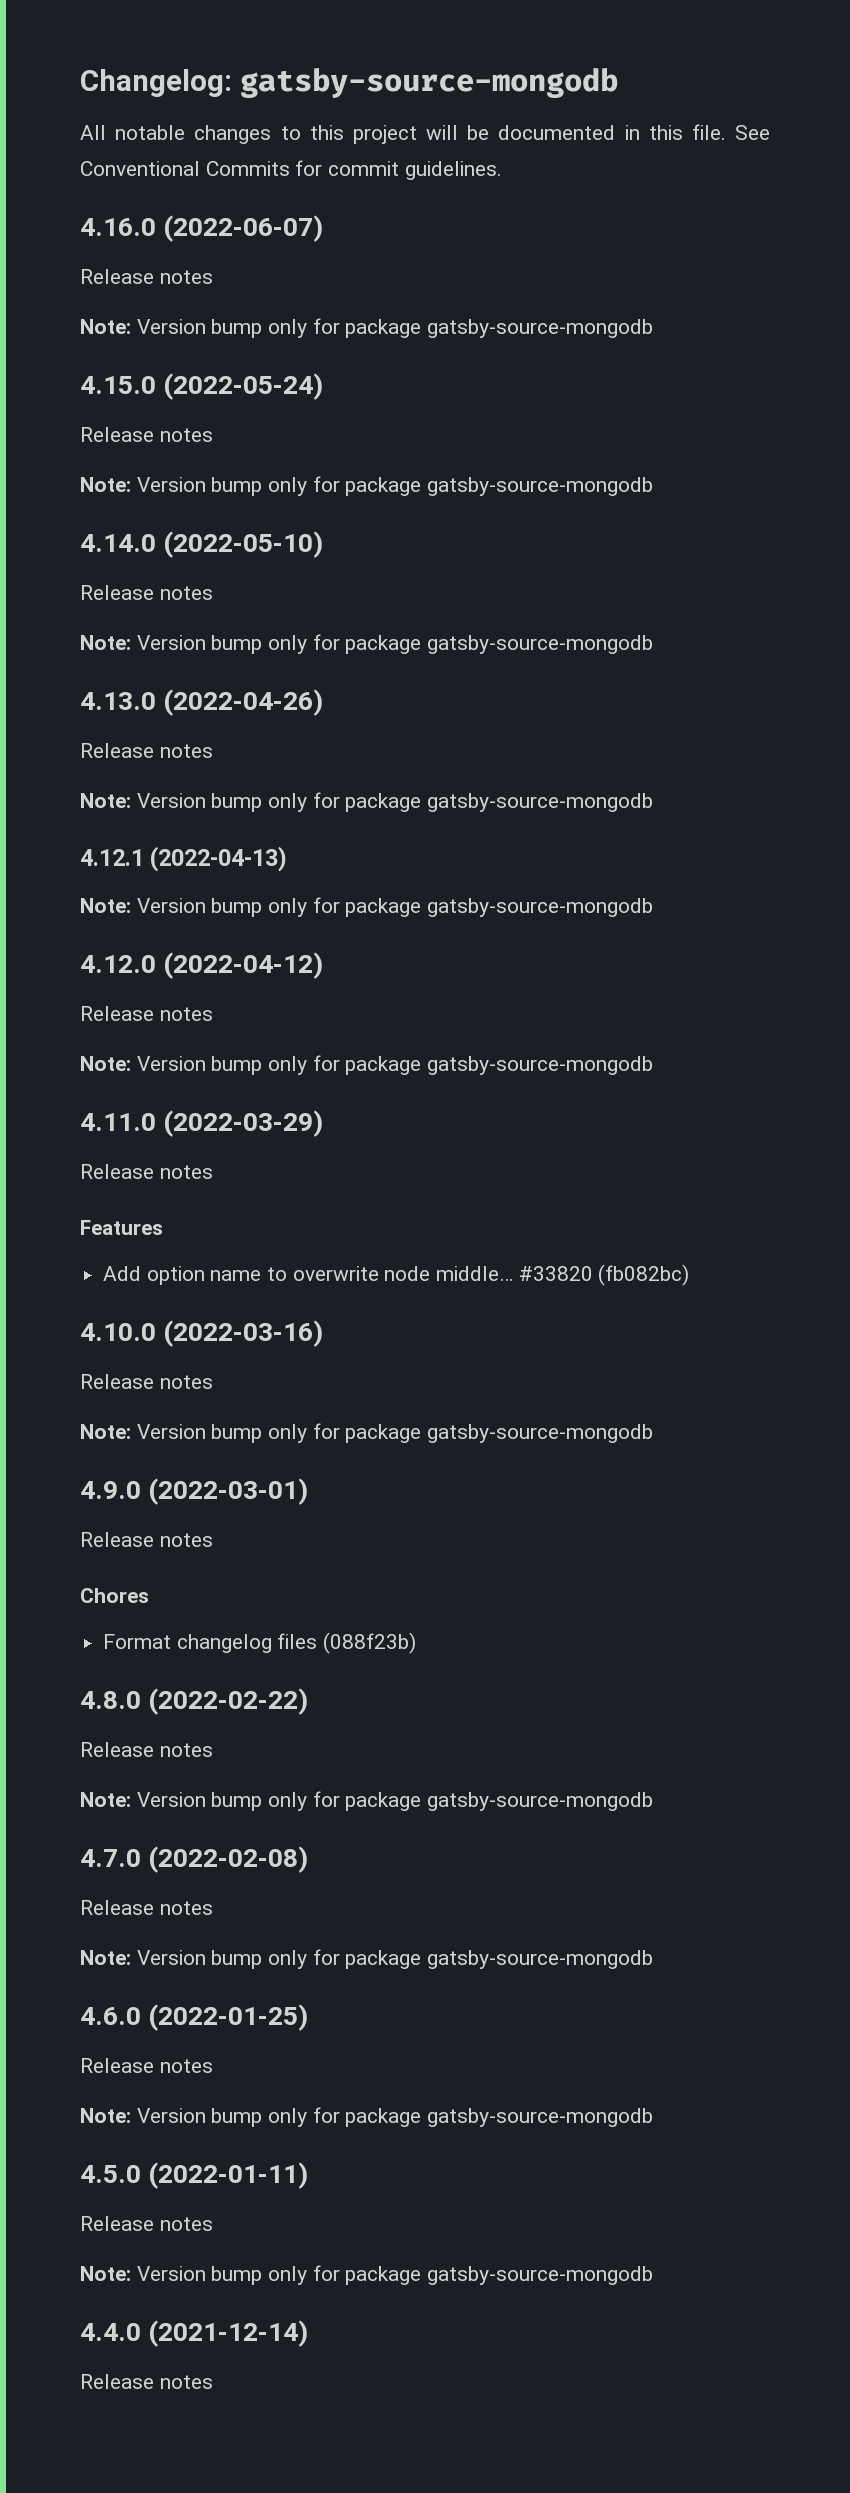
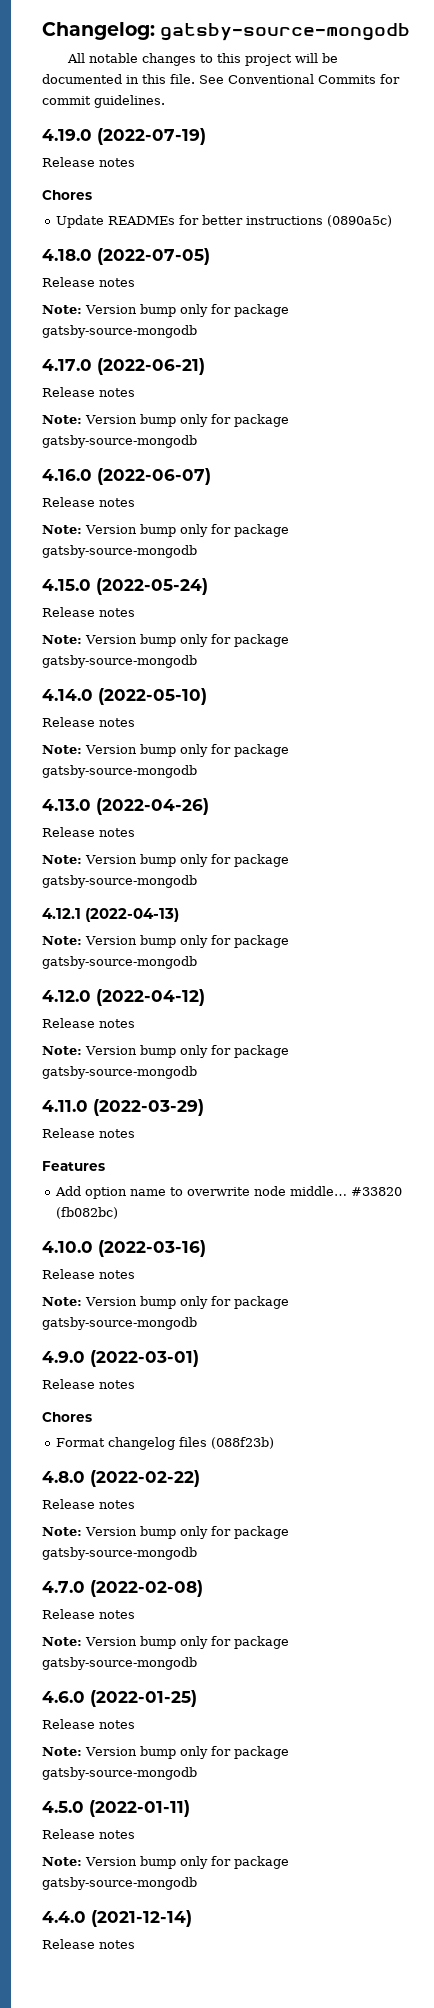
(502, 170) none -> [42,128,206,145] [42,157,135,167] [42,190,92,200] [56,215,393,228] [42,248,210,265] [42,277,135,287] [42,304,289,317] [42,325,197,338] [42,358,205,375] [42,387,135,397] [42,414,289,427] [42,435,197,448] // 4.19.0 (2022-07-19) // Release notes // Chores // Update READMEs for better instructions (0890a5c) // 4.18.0 (2022-07-05) // Release notes // Note: Version bump only for package gatsby-source-mongodb // 4.17.0 (2022-06-21) // Release notes // Note: Version bump only for package gatsby-source-mongodb

